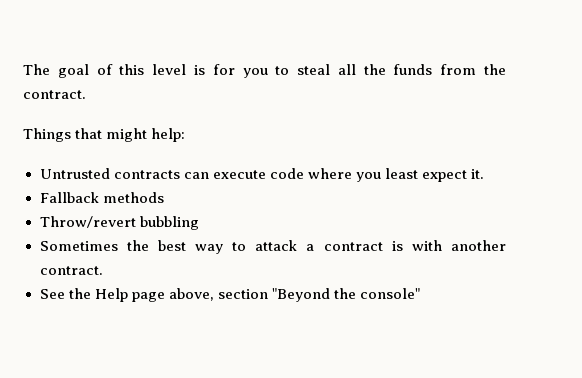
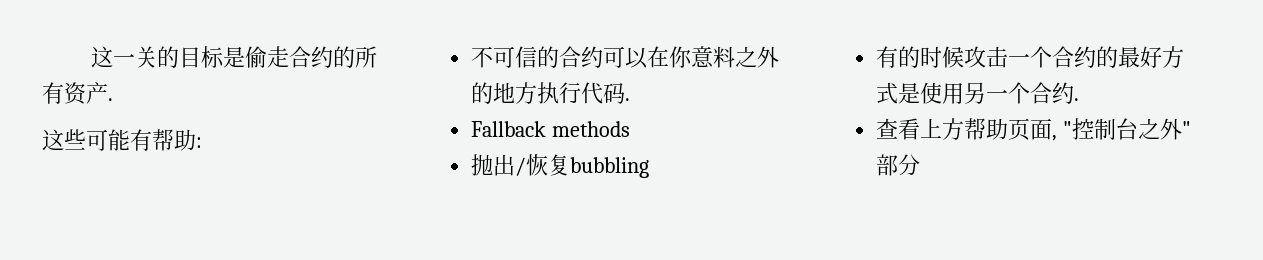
[23,64,506,78] [23,90,86,99] [23,128,186,142] [39,168,484,182] [39,192,164,203] [39,216,199,230] [39,240,506,254] [39,266,103,275] [39,288,420,302] The goal of this level is for you to steal all the funds from the contract. // Things that might help: // Untrusted contracts can execute code where you least expect it. // Fallback methods // Throw/revert bubbling // Sometimes the best way to attack a contract is with another contract. // See the Help page above, section "Beyond the console" -> [91,46,378,68] [42,82,113,105] [42,129,202,151] [471,46,780,69] [471,82,631,104] [471,121,631,137] [471,154,650,178] [876,46,1185,68] [876,82,1080,104] [876,118,1192,141] [876,154,921,176] 这一关的目标是偷走合约的所有资产. // 这些可能有帮助: // 不可信的合约可以在你意料之外的地方执行代码. // Fallback methods // 抛出/恢复bubbling // 有的时候攻击一个合约的最好方式是使用另一个合约. // 查看上方帮助页面, "控制台之外"部分

